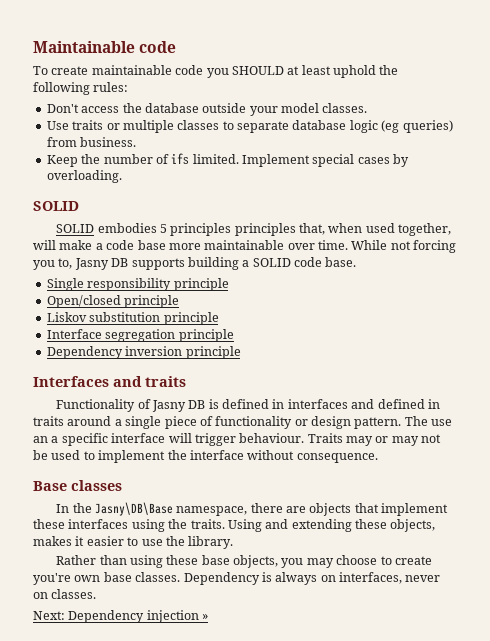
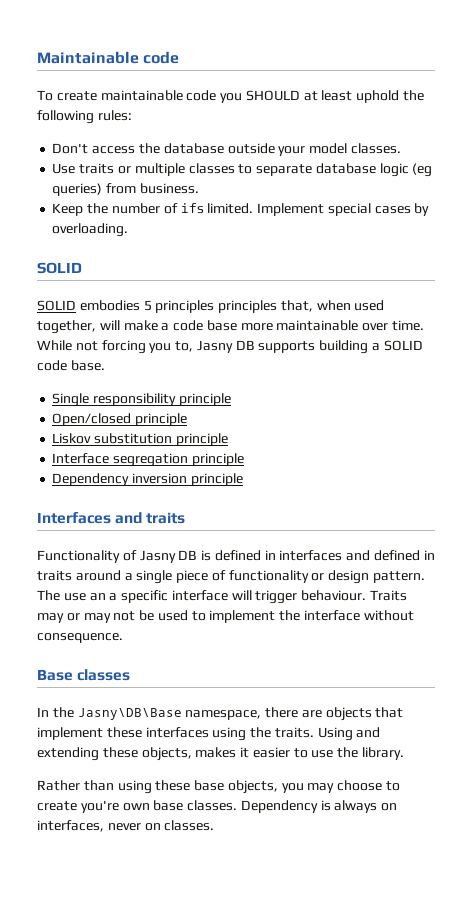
[33,610,209,623] // Next: Dependency injection » -> (215, 825) none

